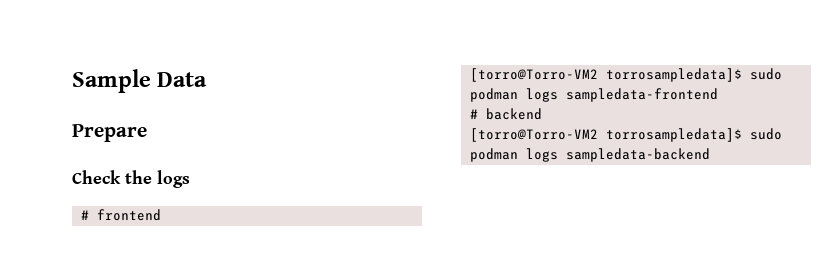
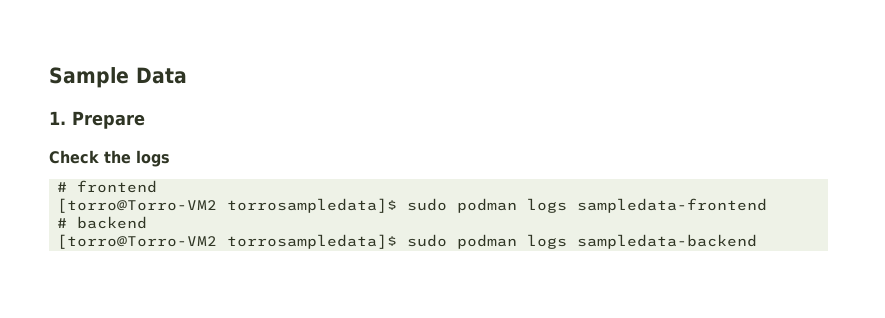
(208, 79) none -> [49,111,66,125] 1.

